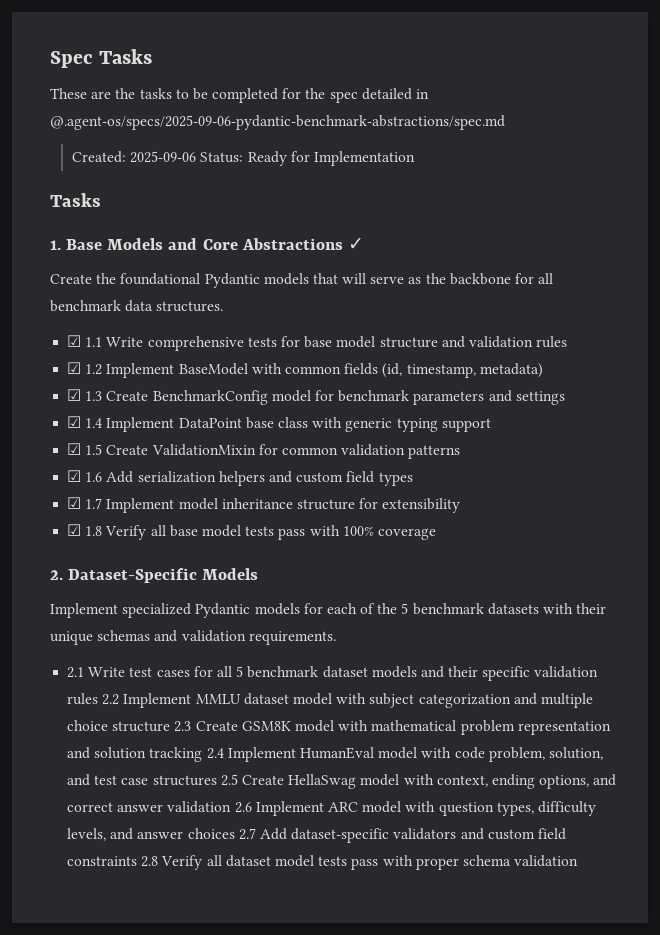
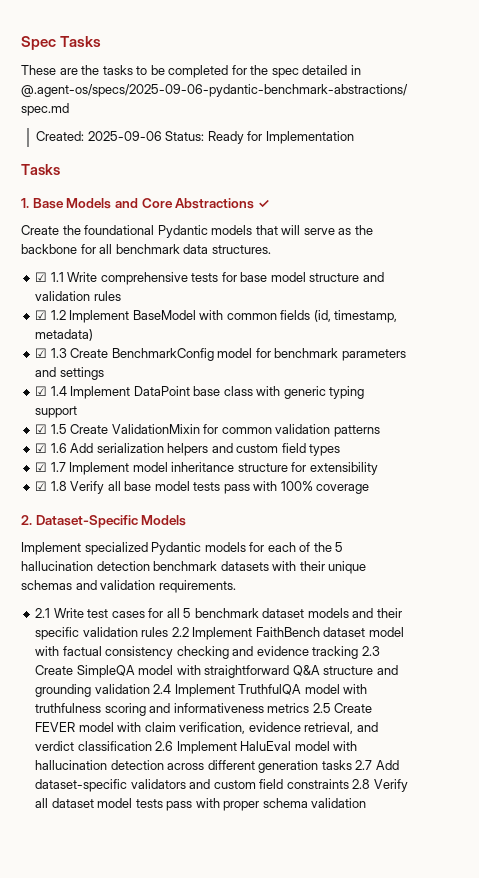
(409, 608) none -> [21,561,150,571] hallucination detection
[195,694,241,704] MMLU -> [255,627,320,637] FaithBench
[369,693,593,708] [67,720,171,732] subject categorization and multiple choice structure -> [62,646,359,659] factual consistency checking and evidence tracking
[241,720,611,735] [67,747,203,762] GSM8K model with mathematical problem representation and solution tracking -> [76,665,398,678] [35,684,150,697] SimpleQA model with straightforward Q&A structure and grounding validation
[299,747,603,762] [67,774,217,786] HumanEval model with code problem, solution, and test case structures -> [238,684,368,695] [35,703,310,716] TruthfulQA model with truthfulness scoring and informativeness metrics
[288,774,617,789] [67,801,232,813] HellaSwag model with context, ending options, and correct answer validation -> [35,722,378,734] [35,741,152,751] FEVER model with claim verification, evidence retrieval, and verdict classification
[327,801,596,816] [67,828,235,841] ARC model with question types, difficulty levels, and answer choices -> [240,741,358,751] [35,760,352,773] HaluEval model with hallucination detection across different generation tasks

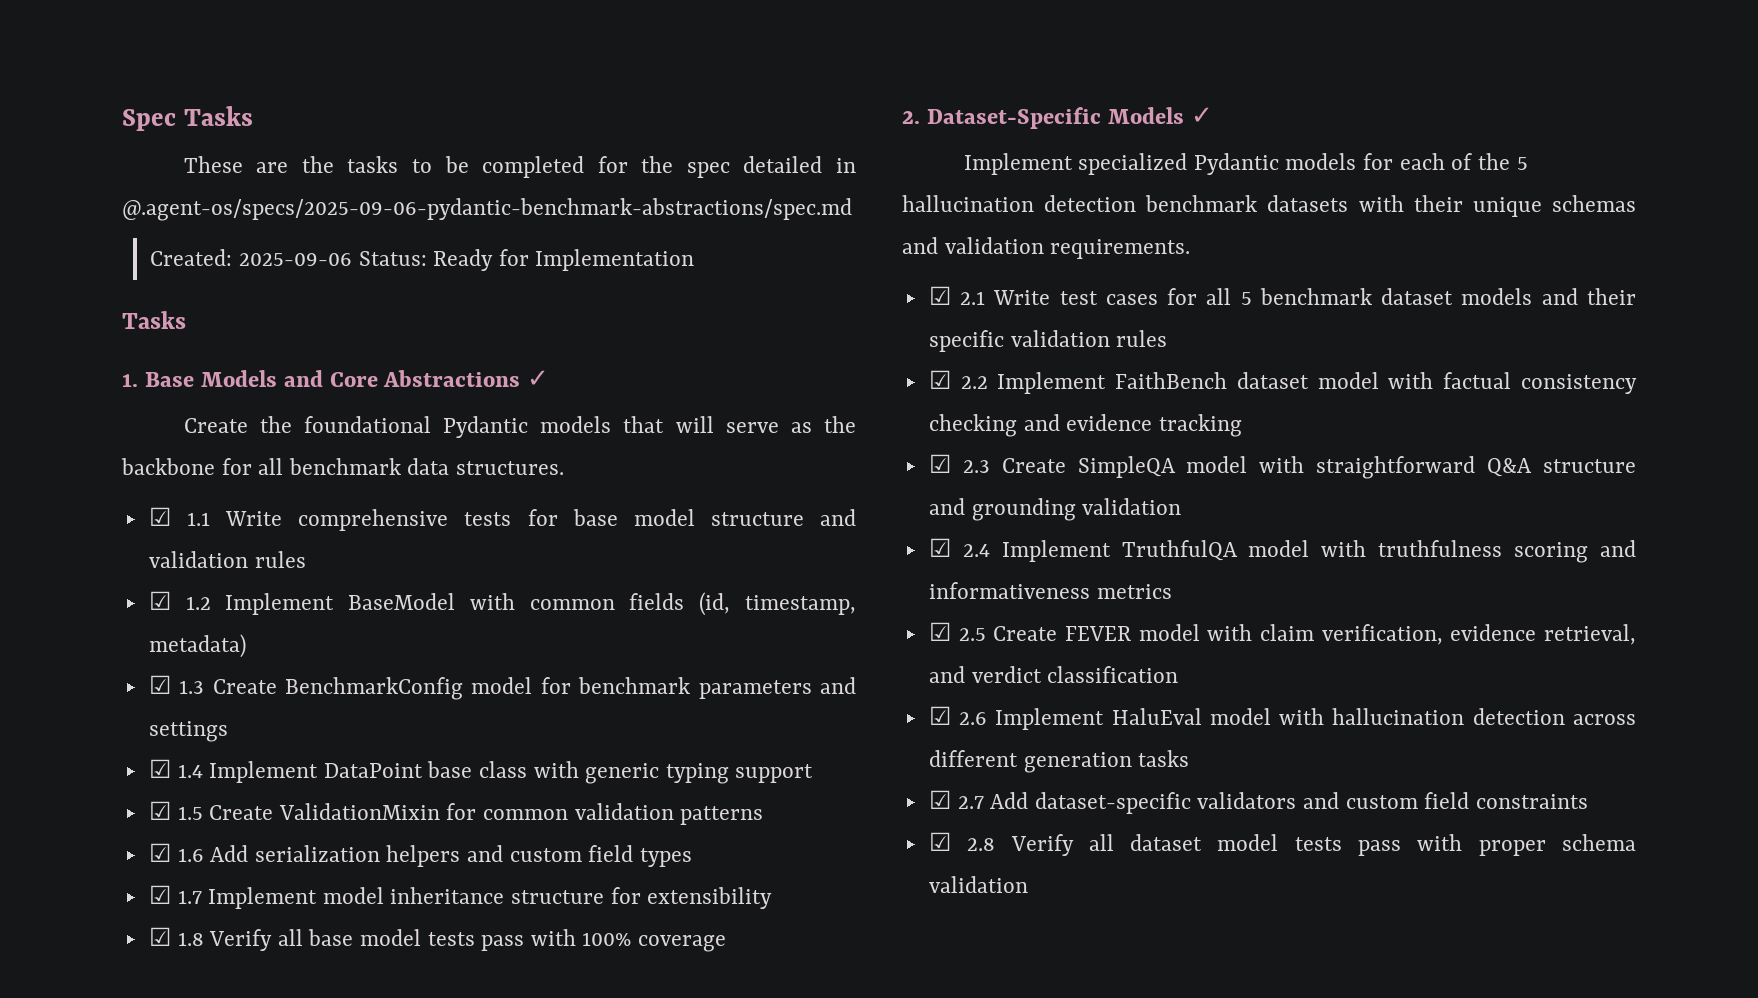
(187, 520) none -> [1190,107,1213,124] ✓
(236, 586) none -> [928,286,951,305] ☑
(169, 632) none -> [928,370,951,389] // ☑
(359, 652) none -> [928,454,951,473] // ☑
(150, 689) none -> [928,538,951,557] // ☑
(310, 708) none -> [928,622,951,641] // ☑
(152, 746) none -> [928,706,951,725] // ☑
(352, 765) none -> [928,790,951,809] // ☑
(349, 784) none -> [928,832,951,851] // ☑

